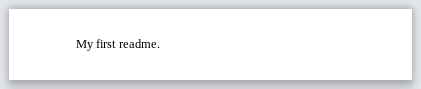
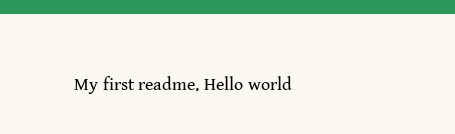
(160, 43) none -> [204,76,292,90] Hello world

